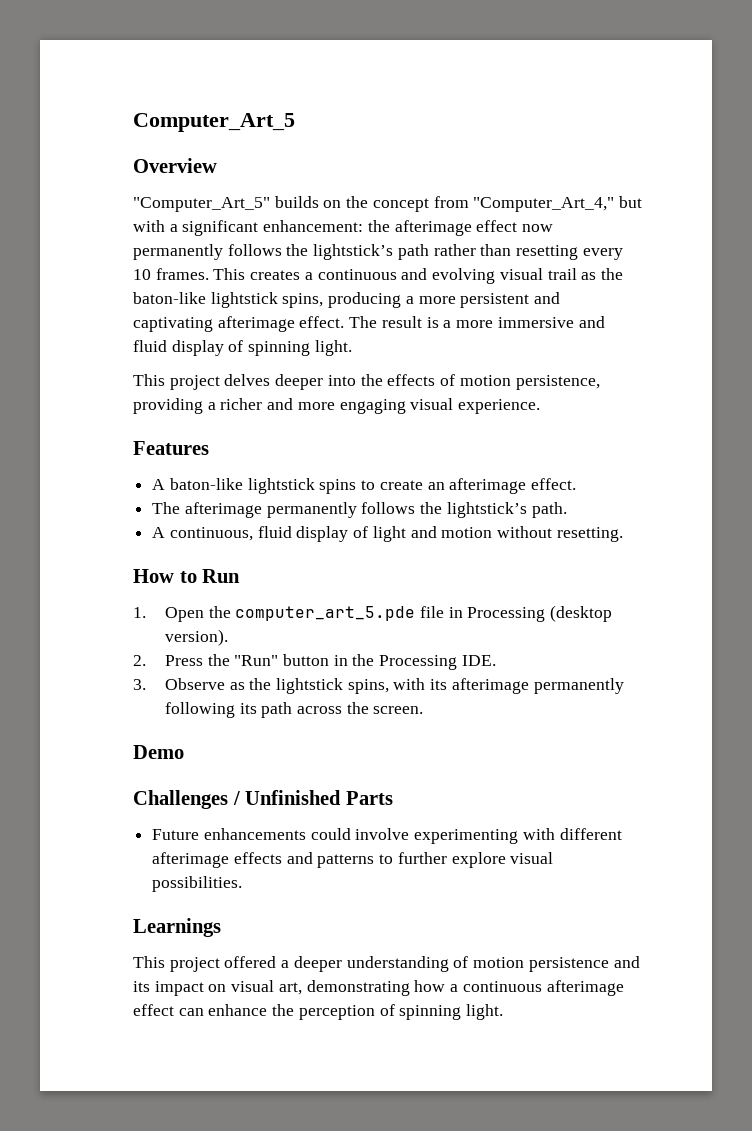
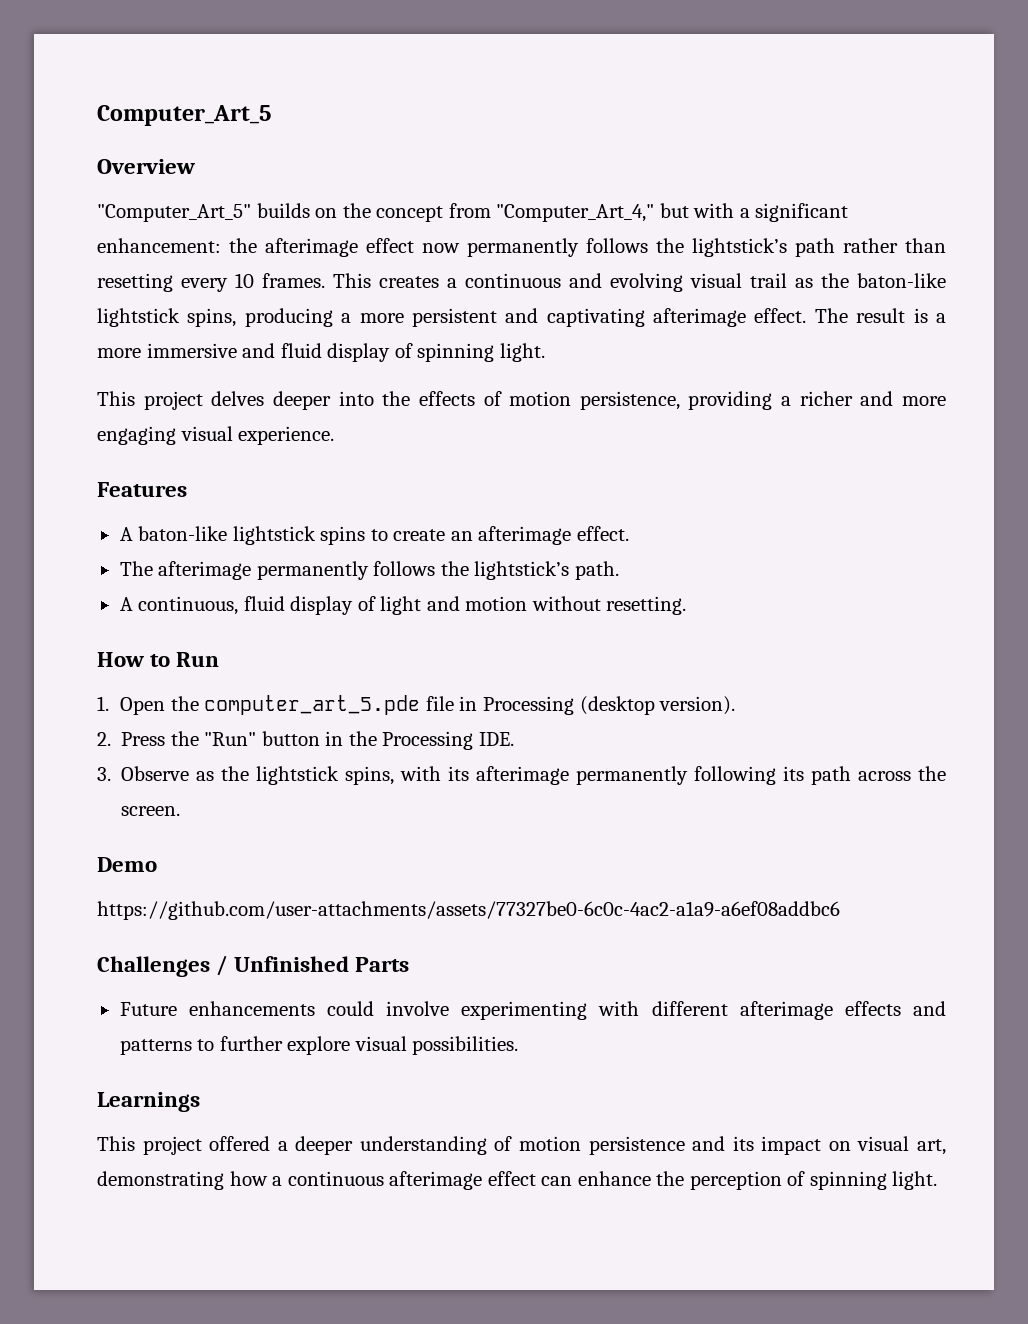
(184, 752) none -> [97,901,840,920] // https://github.com/user-attachments/assets/77327be0-6c0c-4ac2-a1a9-a6ef08addbc6

